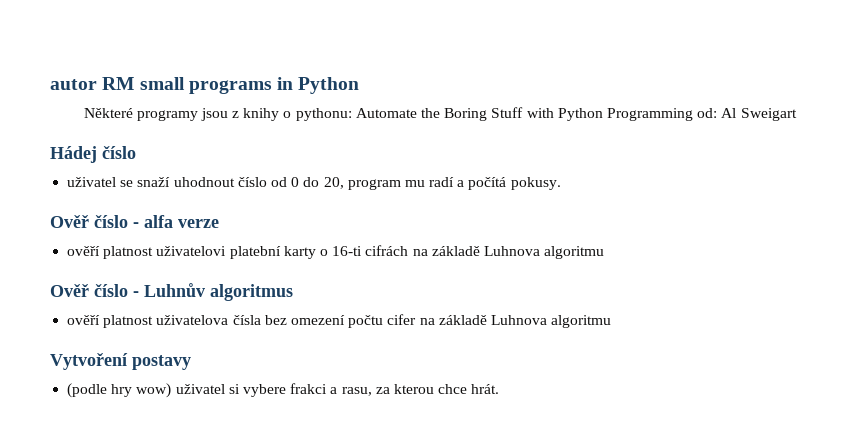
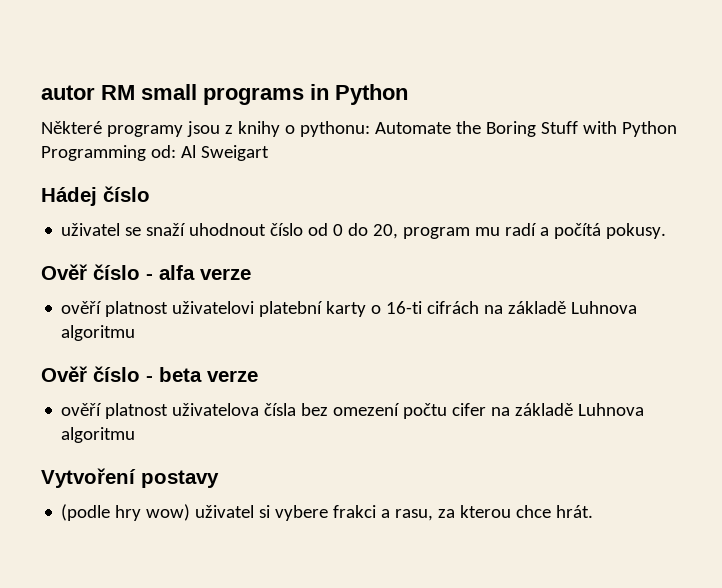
[144,283,293,301] Luhnův algoritmus -> [159,367,258,382] beta verze

